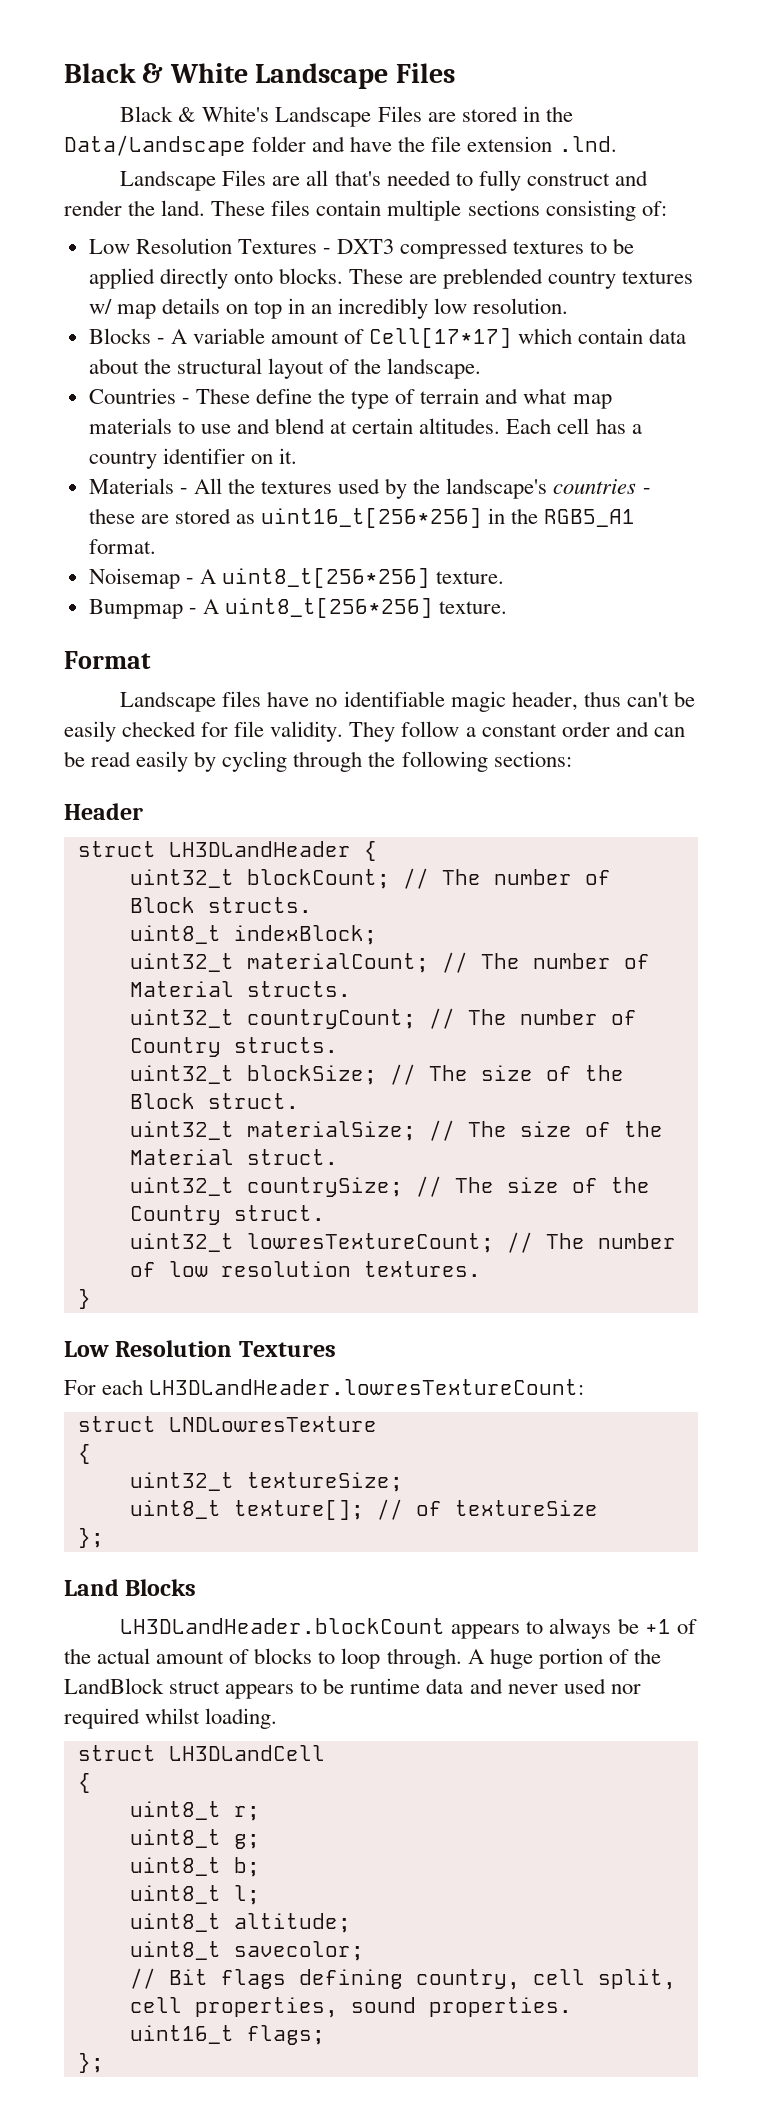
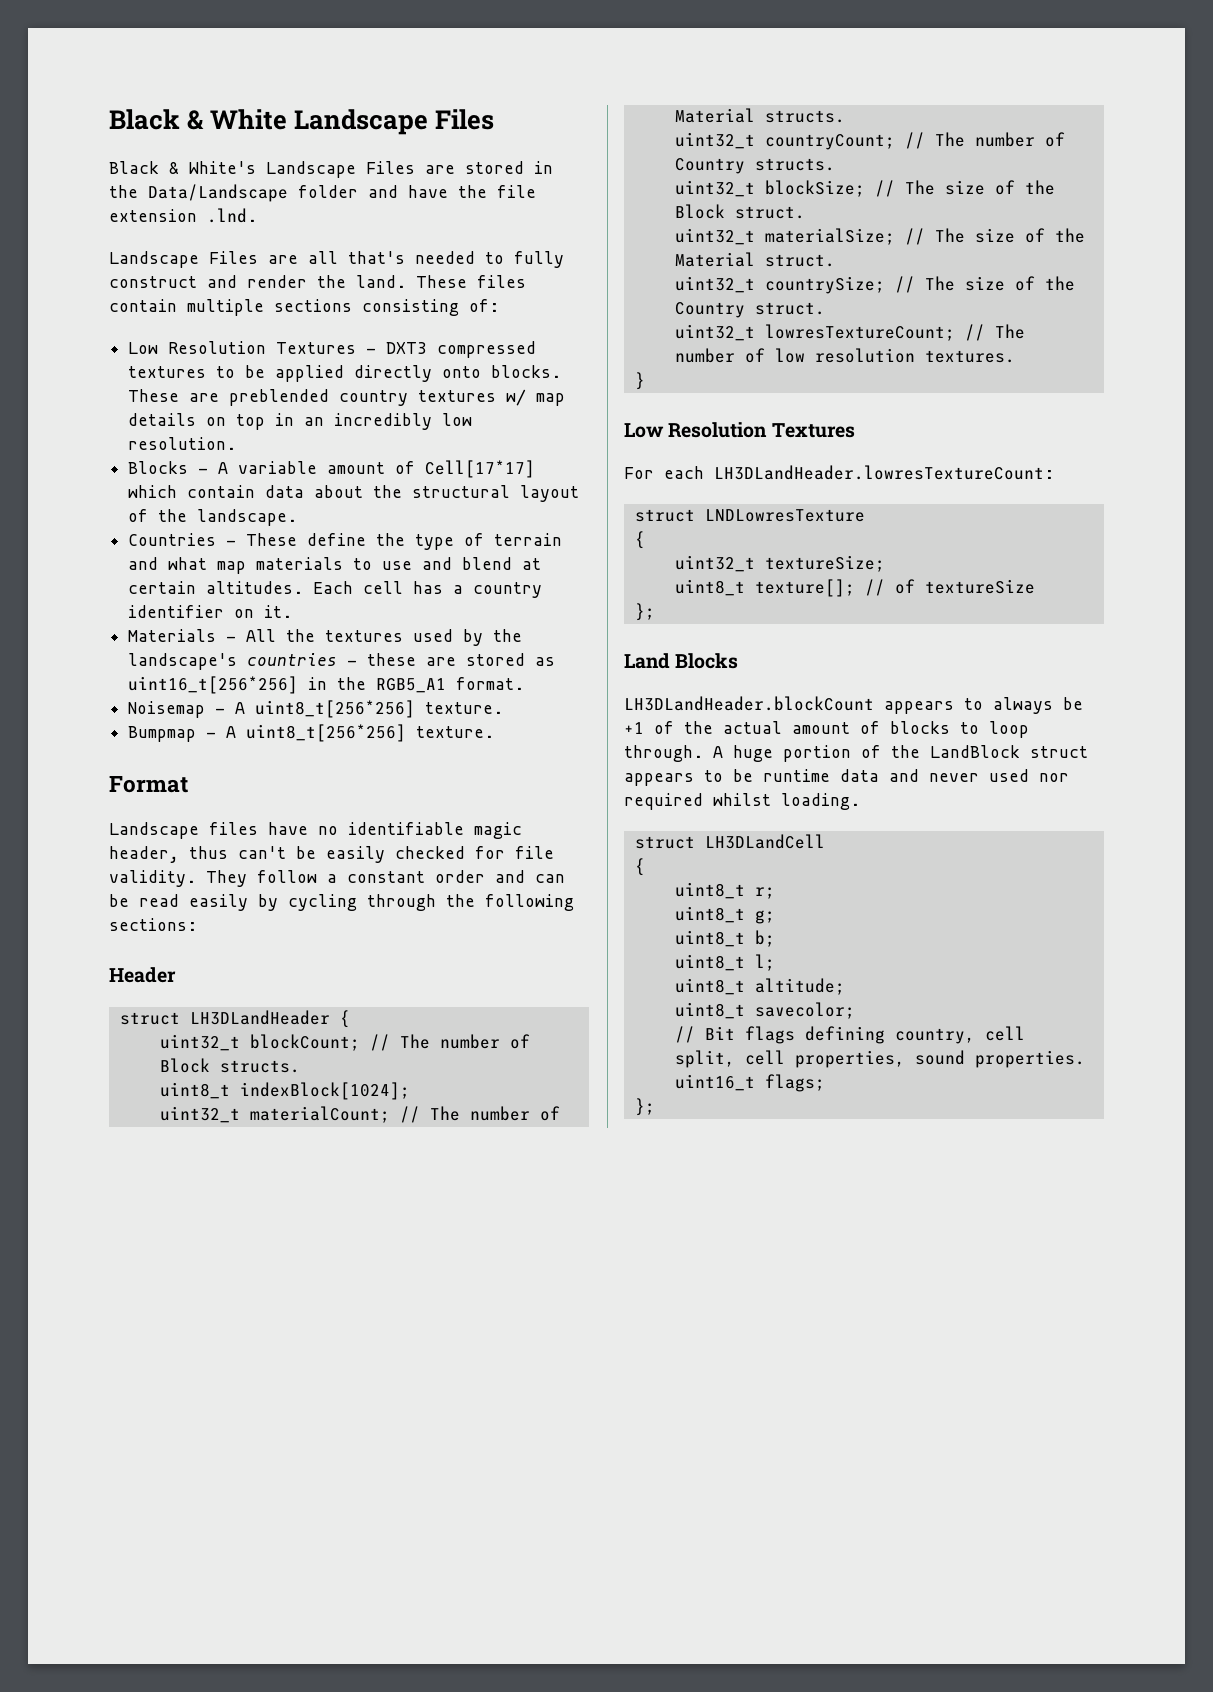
[233,925,377,945] indexBlock; -> [239,1082,410,1100] indexBlock[1024];

